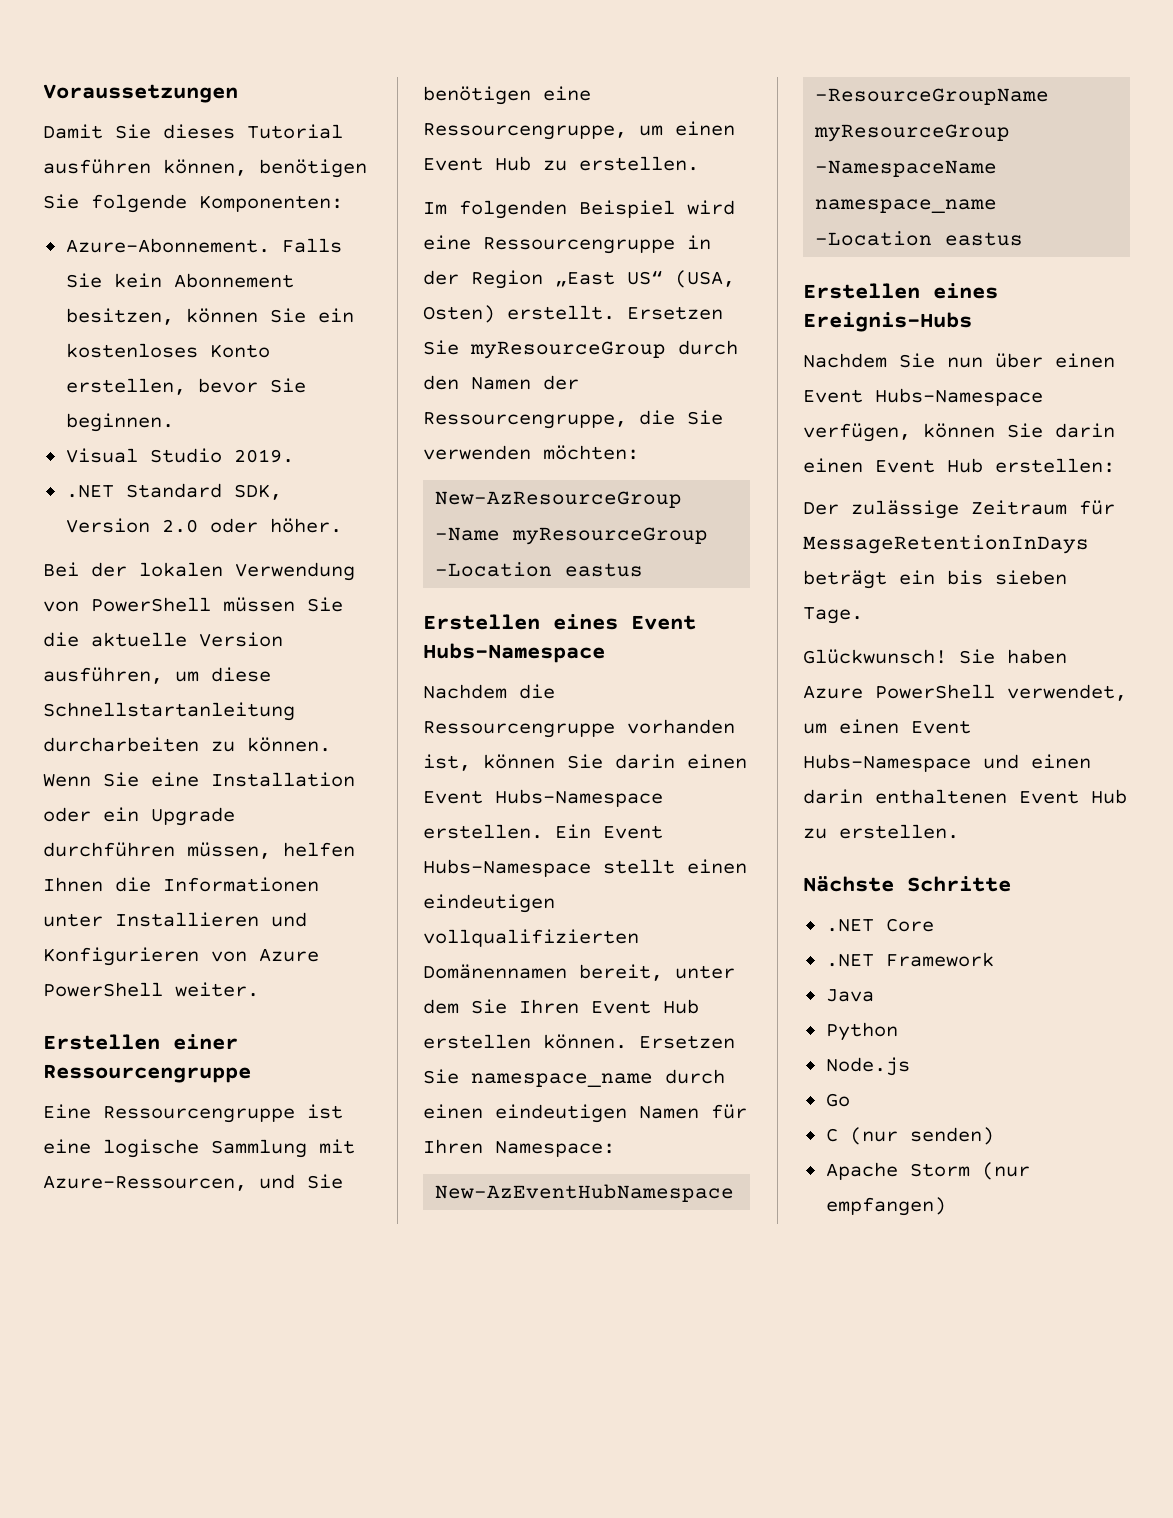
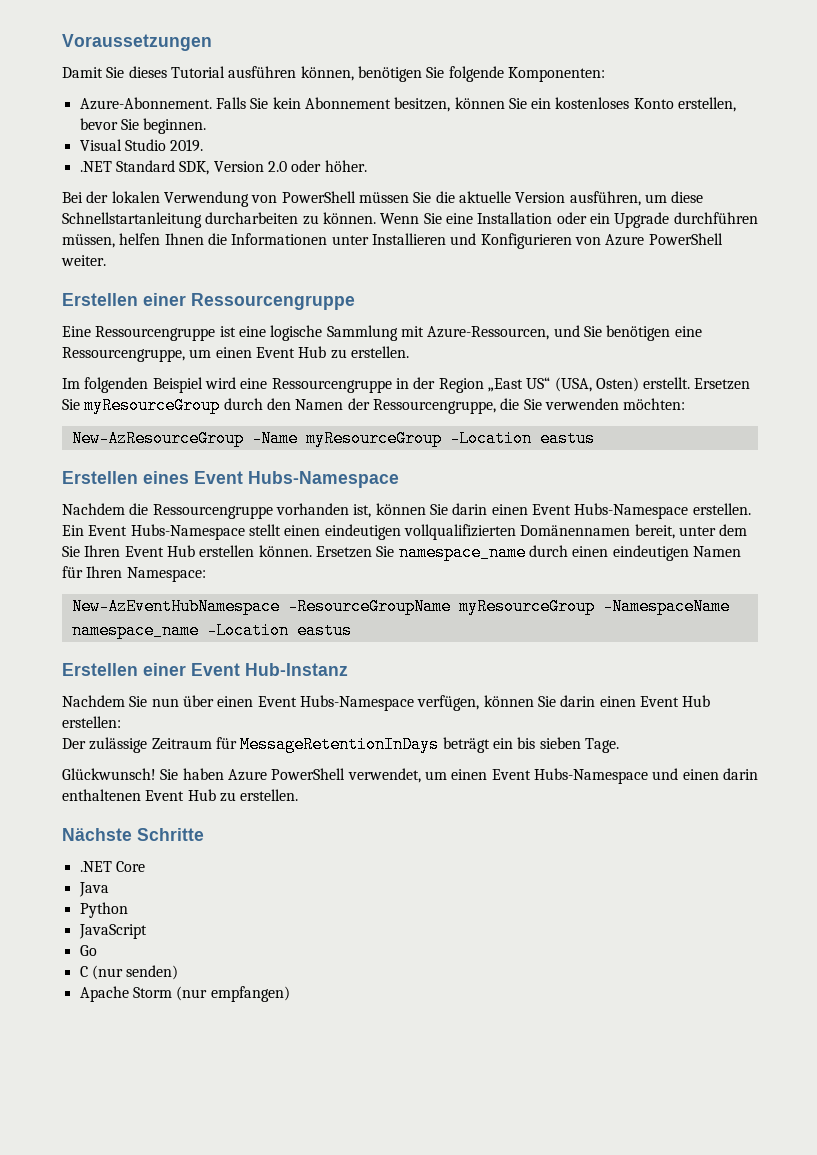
[933,283,998,299] [803,312,972,332] eines Ereignis-Hubs -> [143,663,348,676] einer Event Hub-Instanz
[825,952,994,967] // .NET Framework -> (145, 866) none
[825,1057,910,1076] Node.js -> [78,924,147,939] JavaScript

